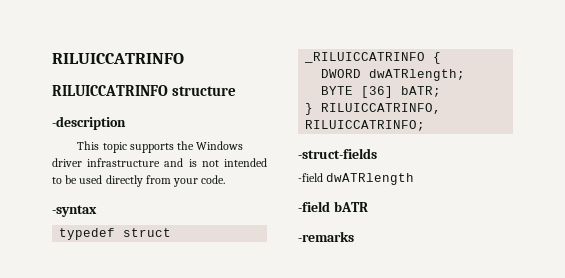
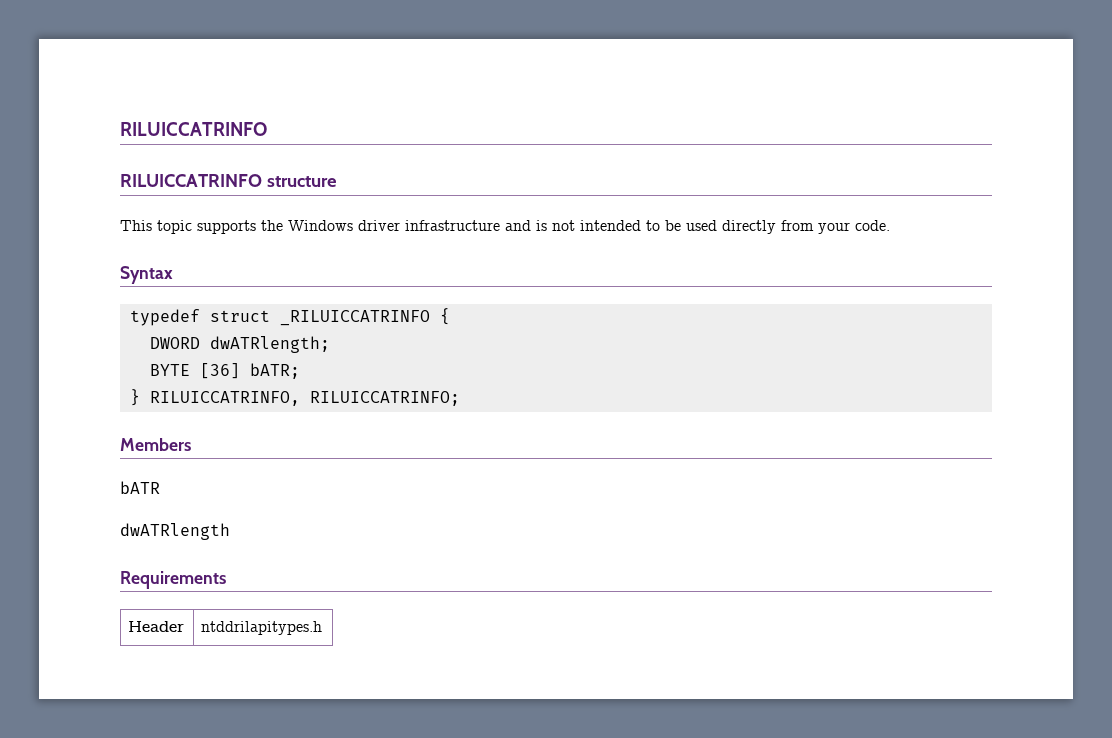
[52,116,126,130] // -description -> (337, 181) none
[52,205,97,217] -syntax -> [120,266,173,284] Syntax
[298,148,377,159] [298,173,323,182] -struct-fields // -field -> [120,438,191,451] [120,481,160,494] Members // bATR //
[298,201,368,212] [298,231,354,242] -field bATR // -remarks -> [120,571,226,589] [128,621,185,632] [201,621,323,635] Requirements // Header | ntddrilapitypes.h

